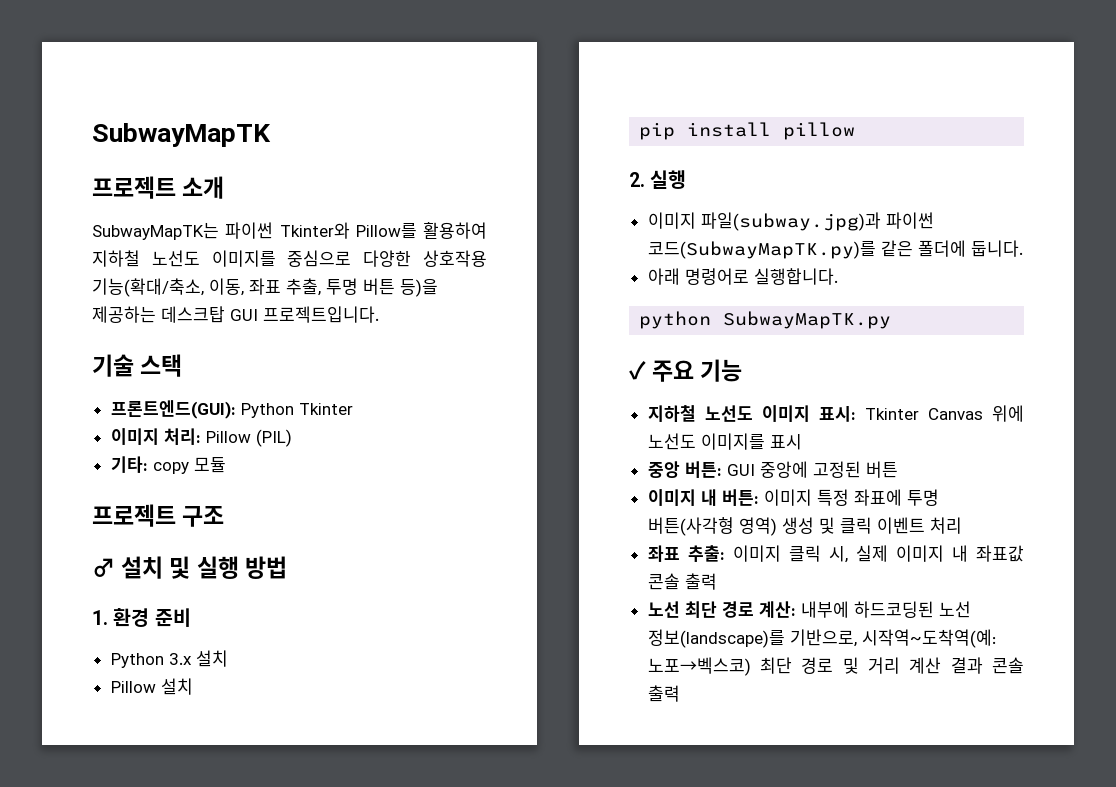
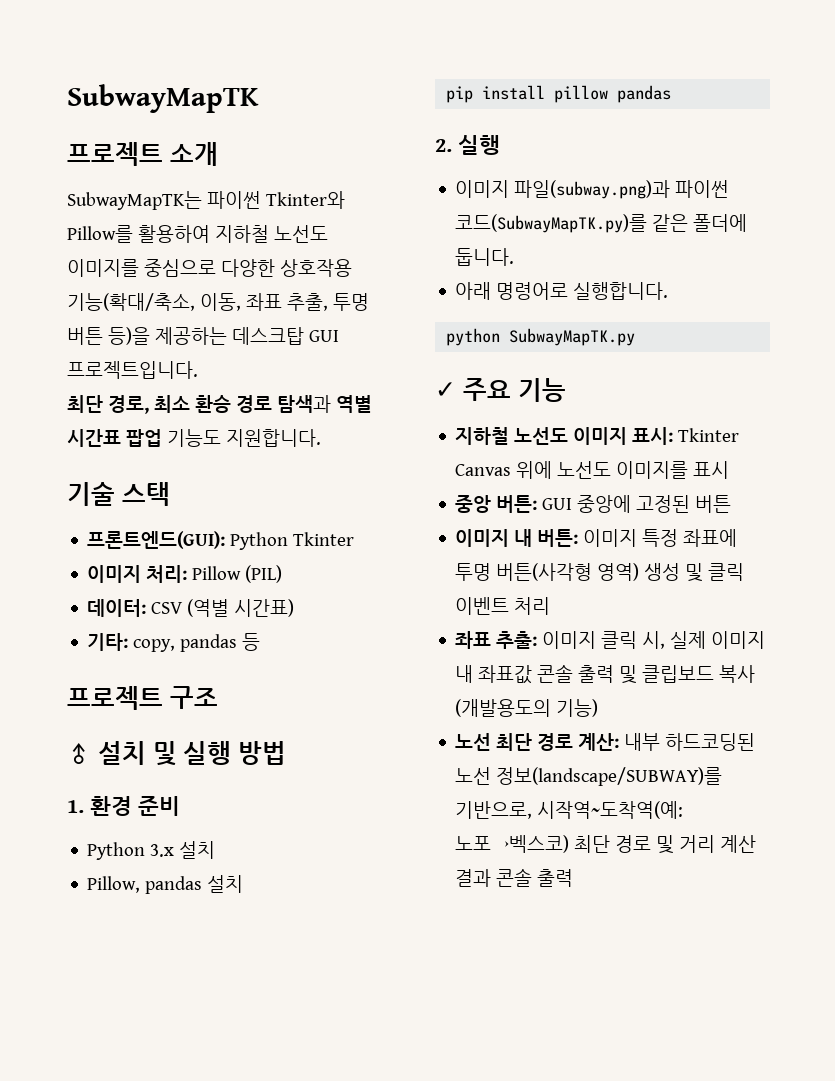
(379, 314) none -> [67,395,372,414] [67,429,321,447] // 최단 경로, 최소 환승 경로 탐색과 역별 시간표 팝업 기능도 지원합니다.
[110,456,226,474] 기타: copy 모듈 -> [87,599,295,617] [87,633,261,652] 데이터: CSV (역별 시간표) // 기타: copy, pandas 등
[110,681,156,693] Pillow -> [87,876,203,894] Pillow, pandas
(856, 131) none -> [617,85,672,103] pandas
[700,212,881,231] 파일(subway.jpg)과 -> [514,180,671,199] 파일(subway.png)과
(717, 581) none -> [619,665,756,684] [455,699,599,717] 및 클립보드 복사 (개발용도의 기능)
[800,601,849,618] 내부에 -> [624,733,661,751] 내부
[647,629,785,648] 정보(landscape)를 -> [496,767,723,786] 정보(landscape/SUBWAY)를

